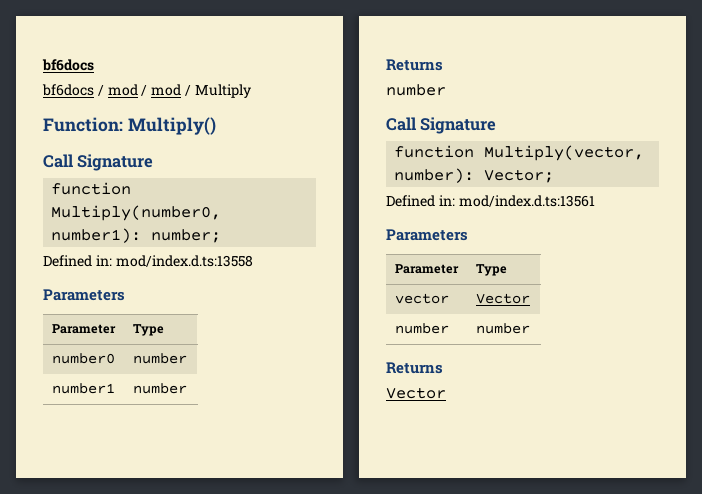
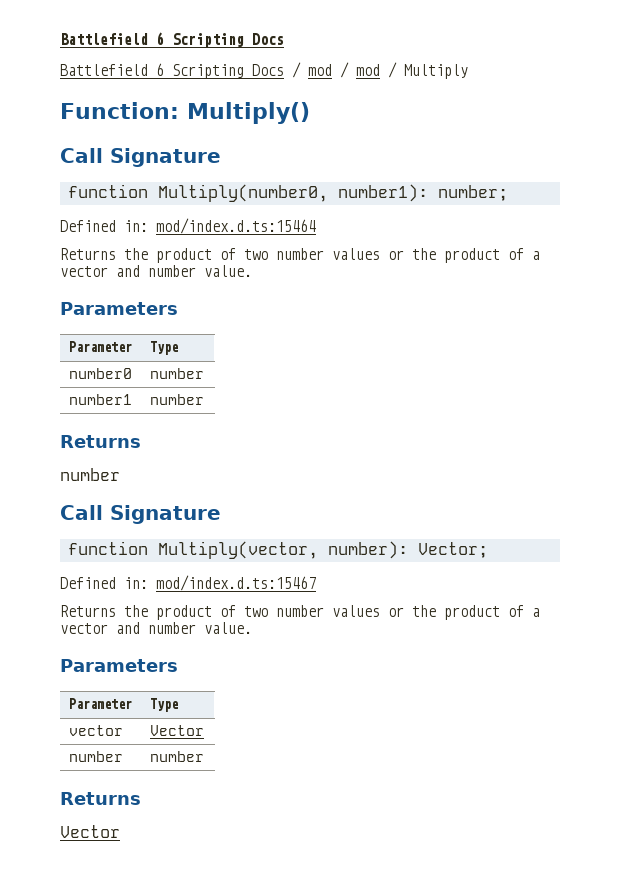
[42,59,94,71] [42,84,94,96] bf6docs // bf6docs -> [60,32,284,48] [60,63,284,79] Battlefield 6 Scripting Docs // Battlefield 6 Scripting Docs
[115,255,253,267] mod/index.d.ts:13558 -> [156,218,316,234] [60,248,540,263] [60,265,252,277] mod/index.d.ts:15464 // Returns the product of two number values or the product of a vector and number value.
[458,195,595,207] mod/index.d.ts:13561 -> [156,575,316,591] [60,605,540,620] [60,622,252,634] mod/index.d.ts:15467 // Returns the product of two number values or the product of a vector and number value.

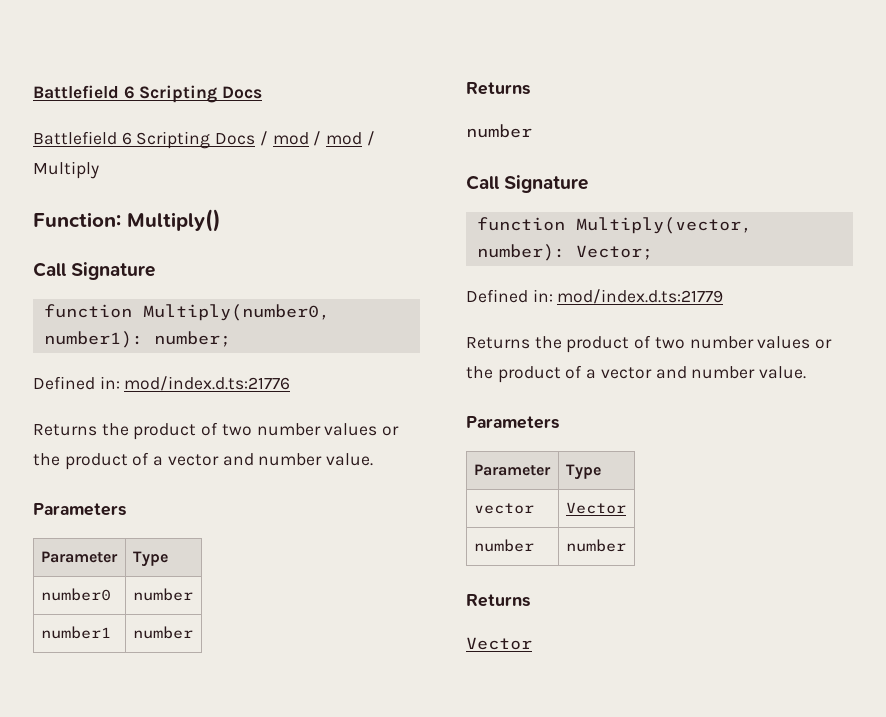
[156,218,316,234] mod/index.d.ts:15464 -> [124,376,291,391] mod/index.d.ts:21776
[156,575,316,591] mod/index.d.ts:15467 -> [557,289,724,304] mod/index.d.ts:21779

